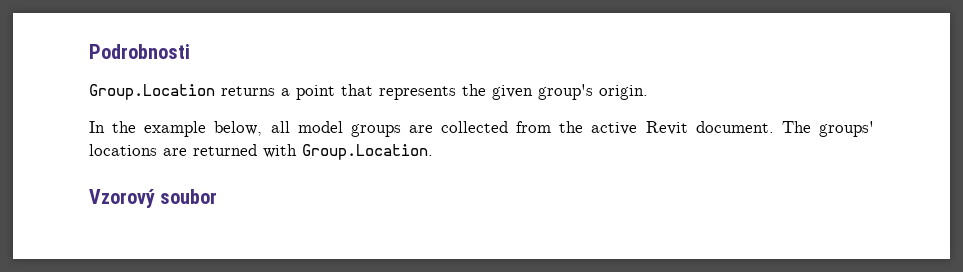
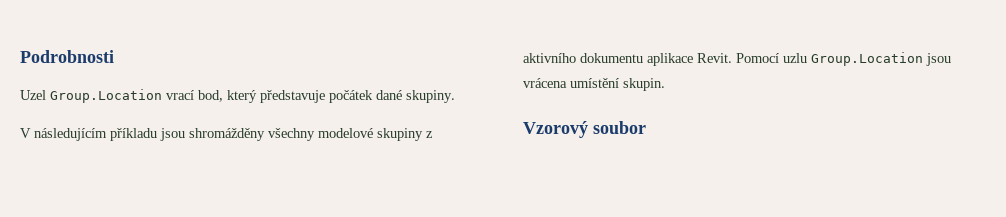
[89,84,648,100] [89,121,874,137] [89,144,433,160] Group.Location returns a point that represents the given group's origin. // In the example below, all model groups are collected from the active Revit document. The groups' locations are returned with Group.Location. -> [20,89,455,103] [20,128,433,141] [523,52,951,66] [523,78,665,91] Uzel Group.Location vrací bod, který představuje počátek dané skupiny. // V následujícím příkladu jsou shromážděny všechny modelové skupiny z aktivního dokumentu aplikace Revit. Pomocí uzlu Group.Location jsou vrácena umístění skupin.

